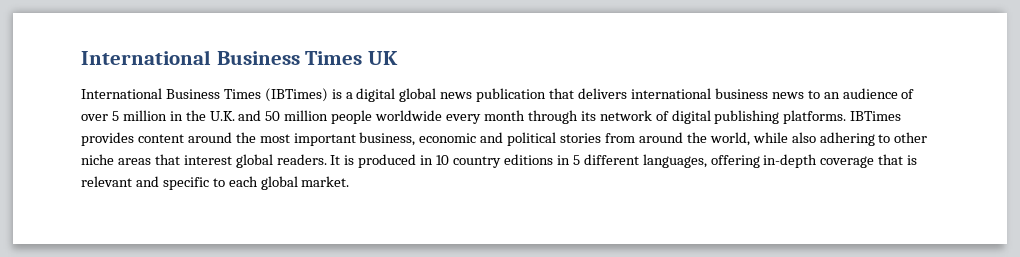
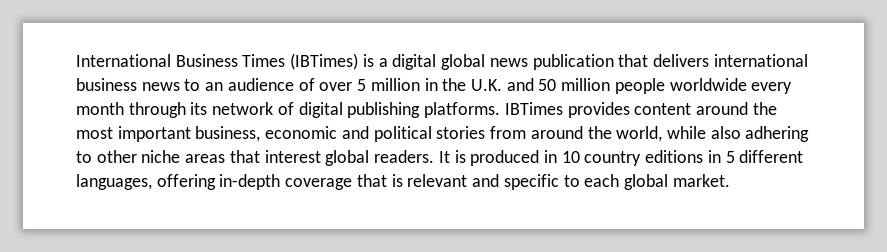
[81,50,398,65] [81,88,261,99] International Business Times UK // International Business Times -> [76,54,286,67] International Business Times

